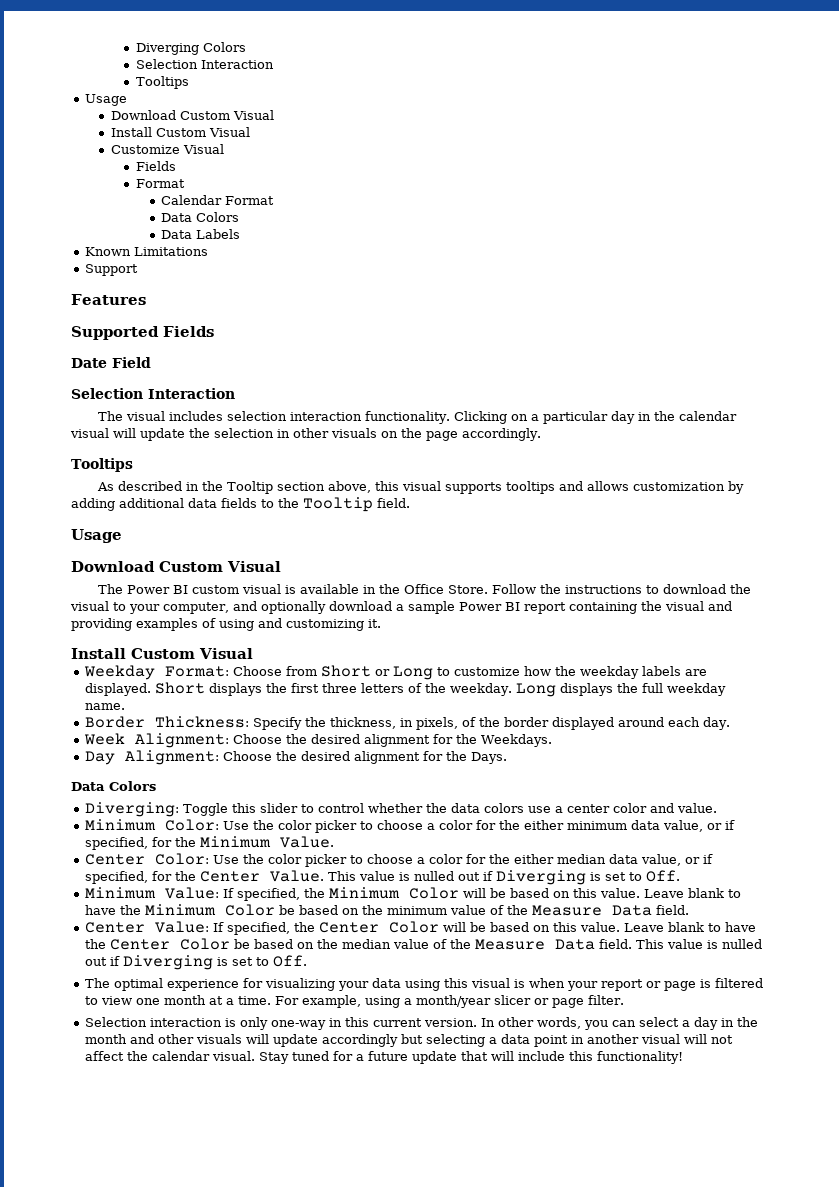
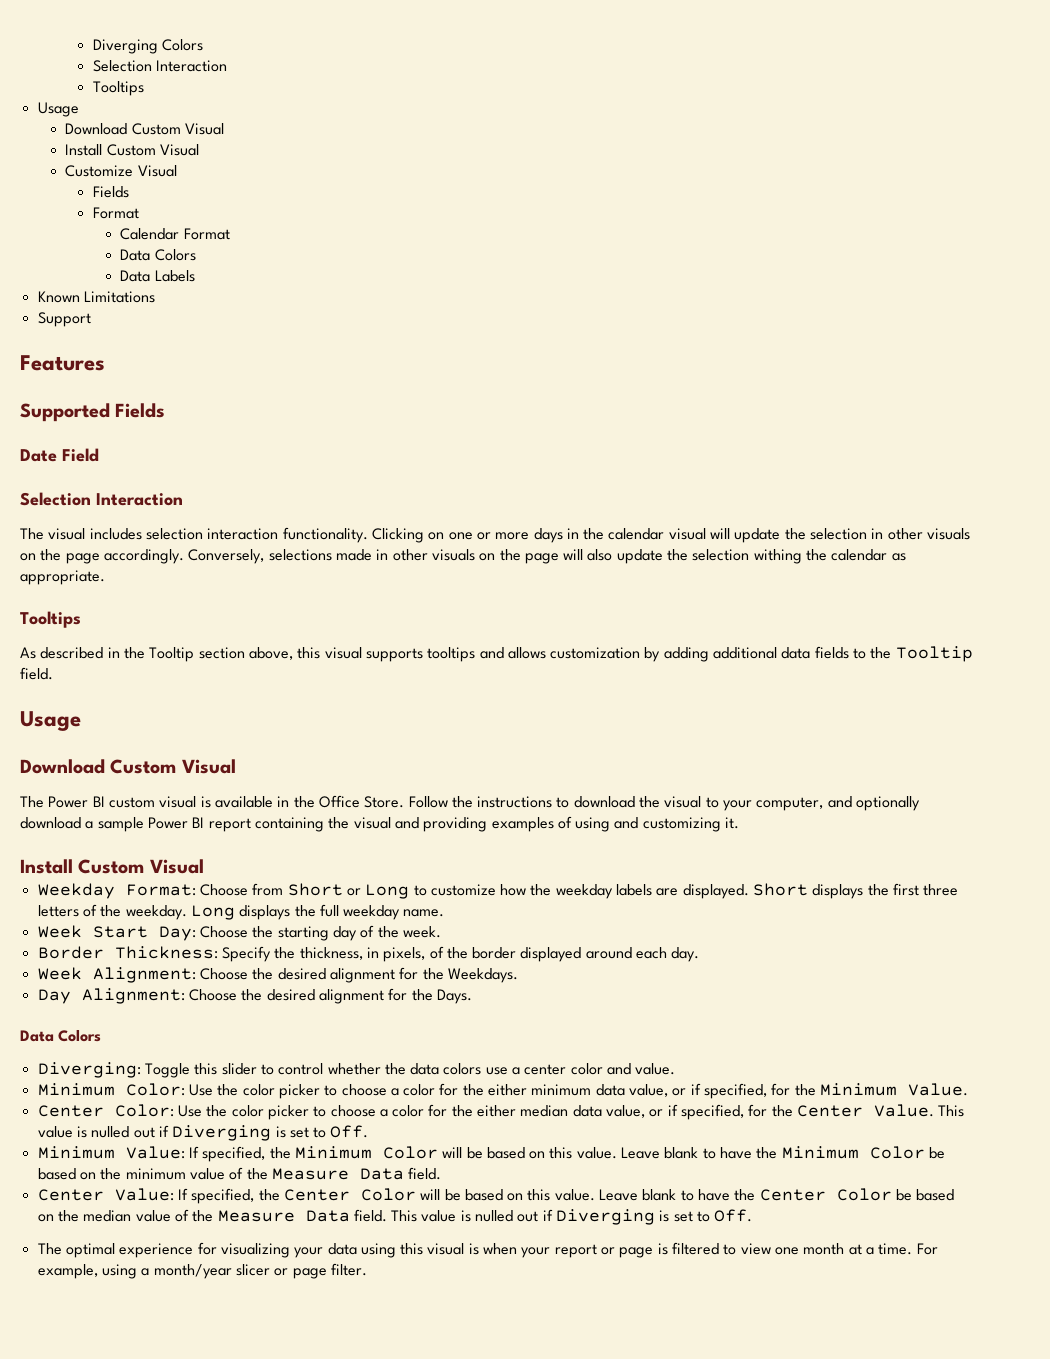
[531,411,636,424] a particular day -> [448,528,563,543] one or more days
(541, 434) none -> [188,549,906,564] [20,570,105,585] Conversely, selections made in other visuals on the page will also update the selection withing the calendar as appropriate.
(126, 706) none -> [37,925,441,941] // Week Start Day: Choose the starting day of the week.
[85,1017,759,1030] [85,1034,734,1047] [85,1051,684,1064] // Selection interaction is only one-way in this current version. In other words, you can select a day in the month and other visuals will update accordingly but selecting a data point in another visual will not affect the calendar visual. Stay tuned for a future update that will include this functionality! -> (367, 1269) none

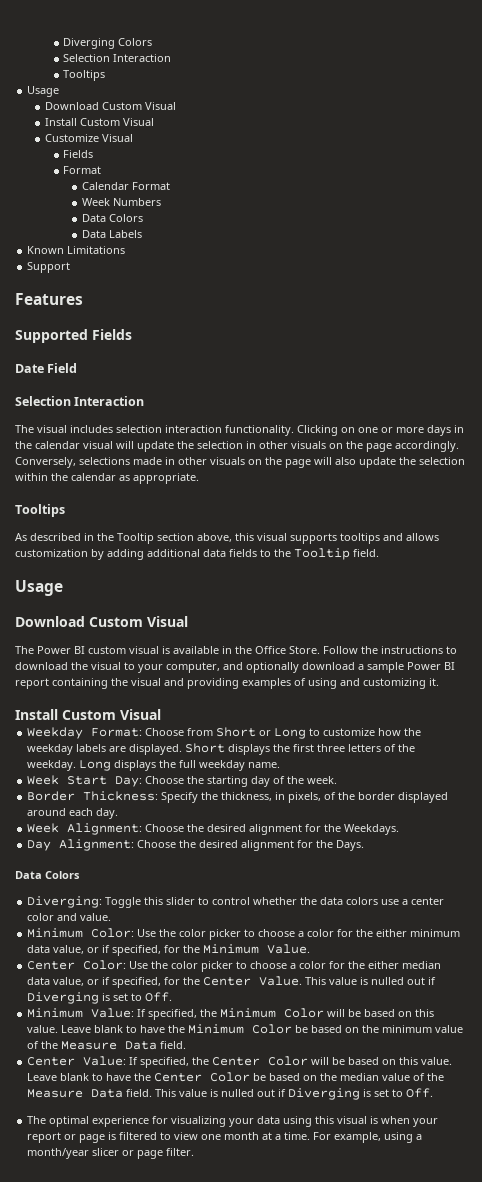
(230, 234) none -> [81,198,161,206] // Week Numbers
[753,549,802,564] withing -> [15,473,48,481] within

